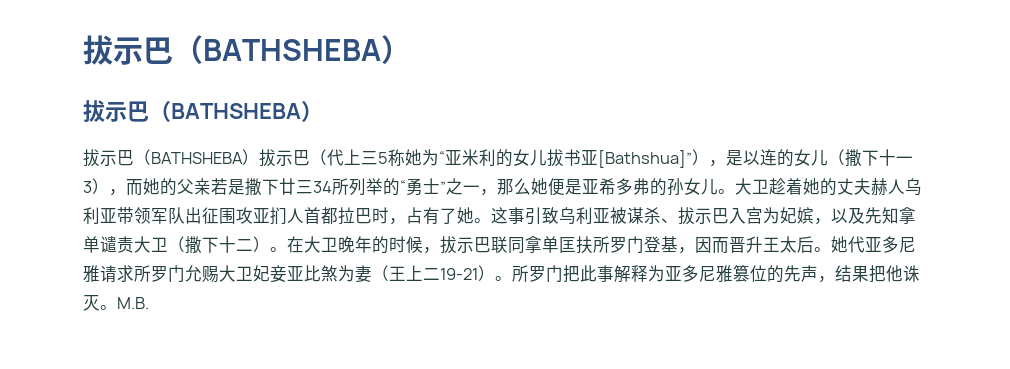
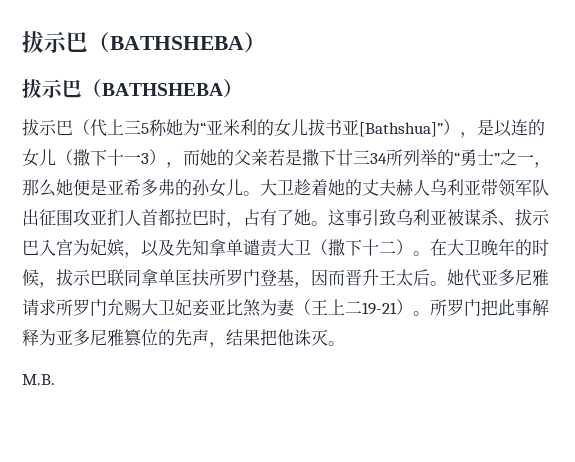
[151,149,327,167] BATHSHEBA）拔示巴（ -> (90, 127) none
(117, 307) none -> (345, 343) //

